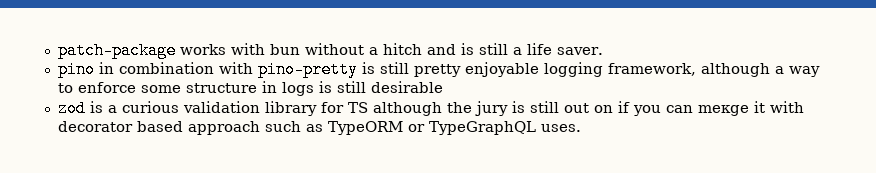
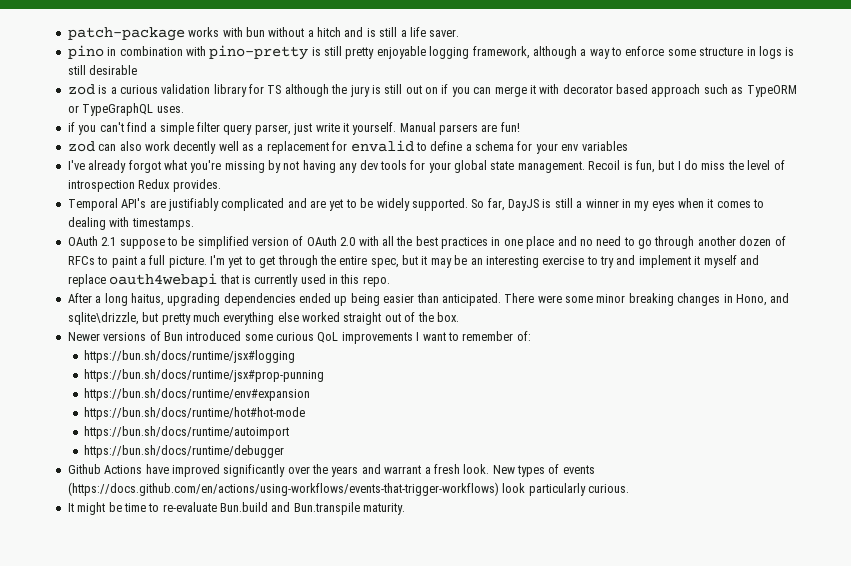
[697,105,749,116] meкge -> [494,86,527,97] merge
(581, 128) none -> [67,122,520,135] [67,140,628,154] [67,160,785,173] [67,179,221,192] [67,198,765,211] [67,217,194,230] [67,236,786,249] [67,255,759,268] [67,273,390,287] [67,293,790,306] [67,312,459,325] [67,331,531,344] [84,350,296,363] [84,369,325,382] [84,388,311,401] [84,407,306,420] [84,426,290,439] [84,445,285,458] [67,464,595,477] [67,482,629,496] [67,502,406,515] // if you can't find a simple filter query parser, just write it yourself. Manual parsers are fun! // zod can also work decently well as a replacement for envalid to define a schema for your env variables // I've already forgot what you're missing by not having any dev tools for your global state management. Recoil is fun, but I do miss the level of introspection Redux provides. // Temporal API's are justifiably complicated and are yet to be widely supported. So far, DayJS is still a winner in my eyes when it comes to dealing with timestamps. // OAuth 2.1 suppose to be simplified version of OAuth 2.0 with all the best practices in one place and no need to go through another dozen of RFCs to paint a full picture. I'm yet to get through the entire spec, but it may be an interesting exercise to try and implement it myself and replace oauth4webapi that is currently used in this repo. // After a long haitus, upgrading dependencies ended up being easier than anticipated. There were some minor breaking changes in Hono, and sqlite\drizzle, but pretty much everything else worked straight out of the box. // Newer versions of Bun introduced some curious QoL improvements I want to remember of: // https://bun.sh/docs/runtime/jsx#logging // https://bun.sh/docs/runtime/jsx#prop-punning // https://bun.sh/docs/runtime/env#expansion // https://bun.sh/docs/runtime/hot#hot-mode // https://bun.sh/docs/runtime/autoimport // https://bun.sh/docs/runtime/debugger // Github Actions have improved significantly over the years and warrant a fresh look. New types of events (https://docs.github.com/en/actions/using-workflows/events-that-trigger-workflows) look particularly curious. // It might be time to re-evaluate Bun.build and Bun.transpile maturity.

